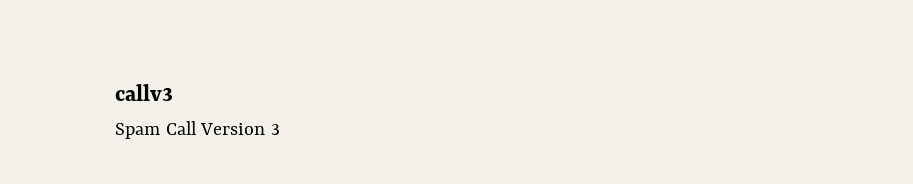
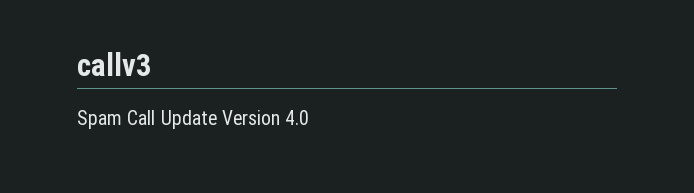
[200,123,281,135] Version 3 -> [160,110,310,129] Update Version 4.0

